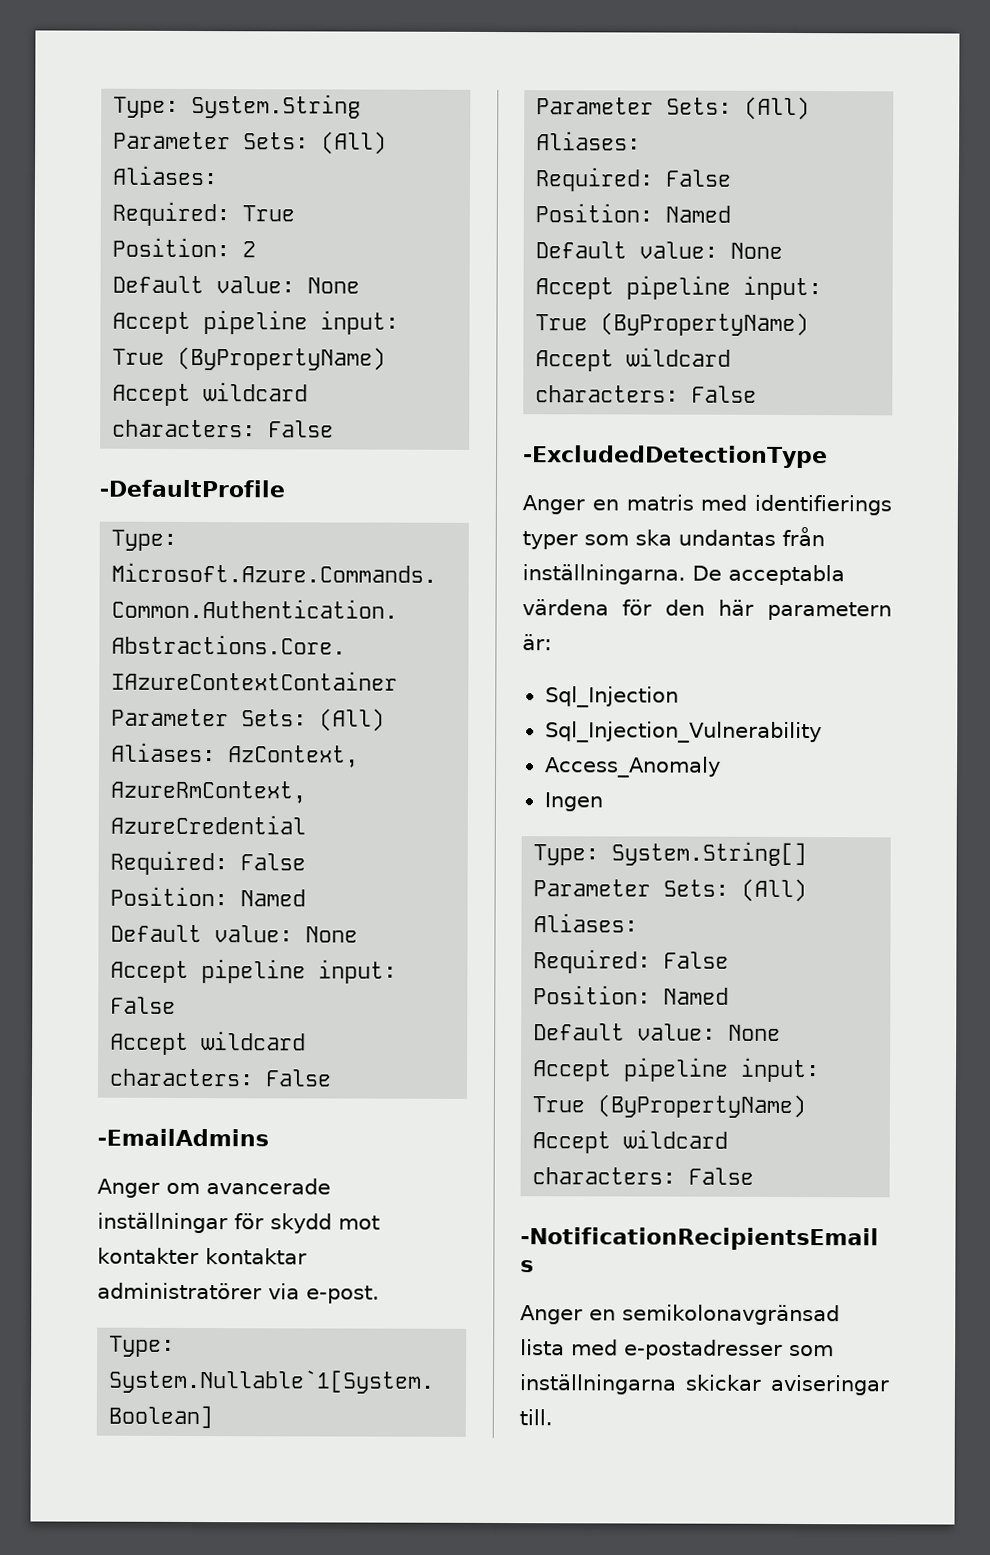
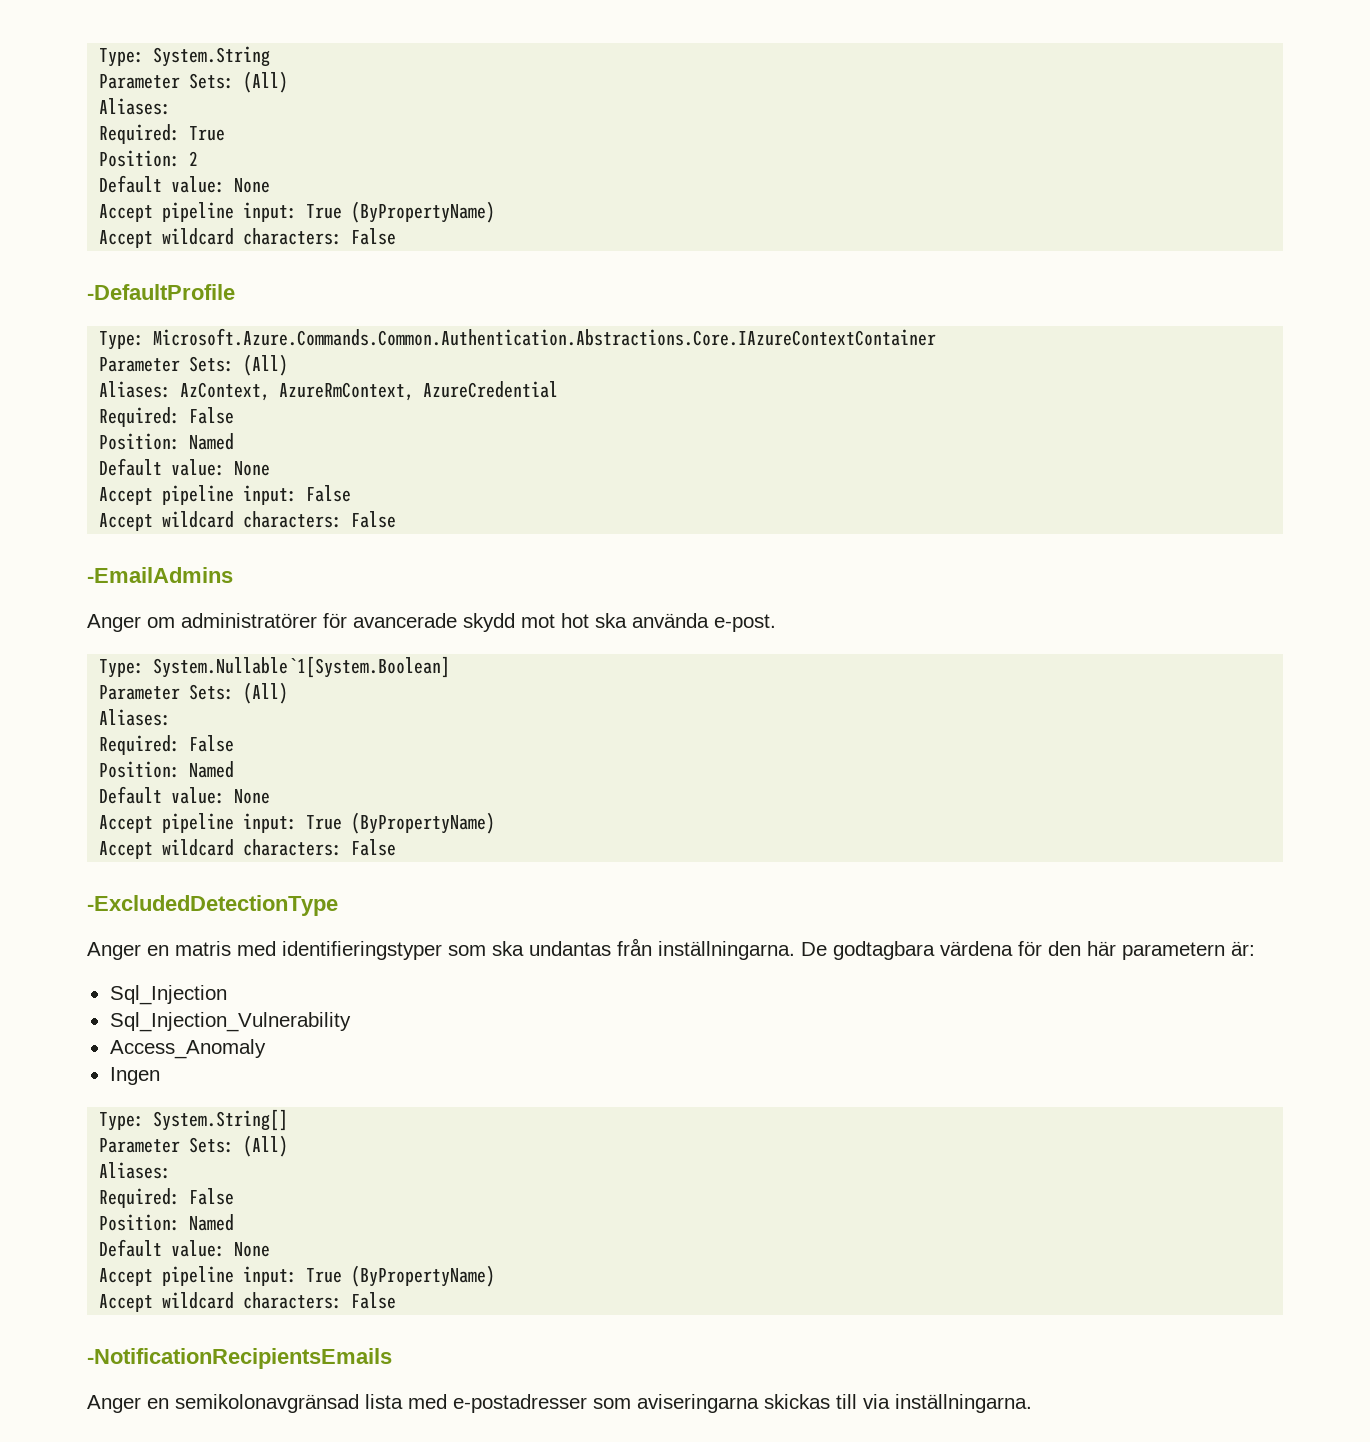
[206,1178,331,1195] [97,1212,380,1234] [97,1247,307,1265] [97,1282,300,1300] avancerade inställningar för skydd mot kontakter kontaktar administratörer via -> [181,613,709,632] administratörer för avancerade skydd mot hot ska använda
[754,494,892,516] [522,531,578,550] identifierings typer -> [282,941,442,960] identifieringstyper
[728,564,845,586] acceptabla -> [833,941,935,960] godtagbara
[519,1374,890,1396] [519,1409,553,1426] inställningarna skickar aviseringar till. -> [637,1394,1032,1413] aviseringarna skickas till via inställningarna.

